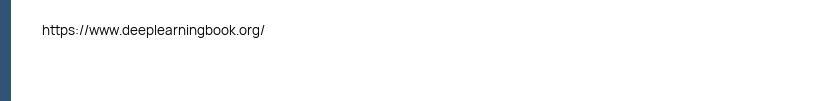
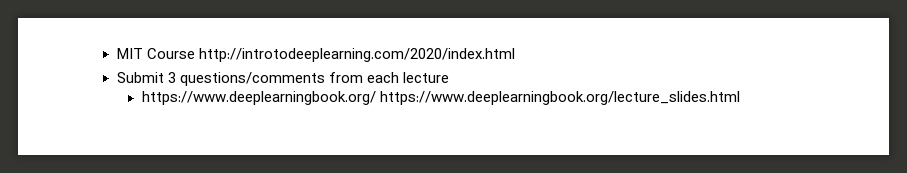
[42,25,265,38] https://www.deeplearningbook.org/ -> [116,48,515,62] [116,72,449,86] [141,91,740,105] MIT Course http://introtodeeplearning.com/2020/index.html // Submit 3 questions/comments from each lecture // https://www.deeplearningbook.org/ https://www.deeplearningbook.org/lecture_slides.html

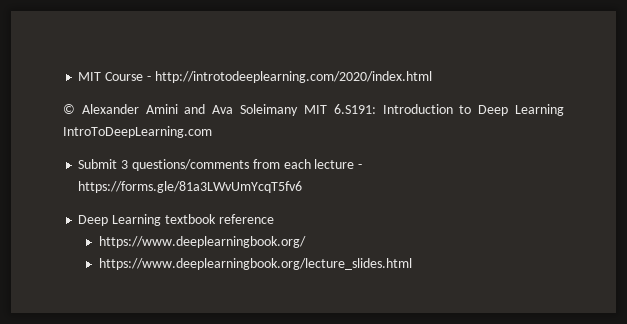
(195, 53) none -> [146,76,151,81] -
(515, 55) none -> [63,104,564,116] [63,126,212,138] // © Alexander Amini and Ava Soleimany MIT 6.S191: Introduction to Deep Learning IntroToDeepLearning.com
(449, 77) none -> [358,164,363,169] [78,181,303,193] [78,214,274,226] - https://forms.gle/81a3LWvUmYcqT5fv6 // Deep Learning textbook reference
(376, 98) none -> (306, 242) //

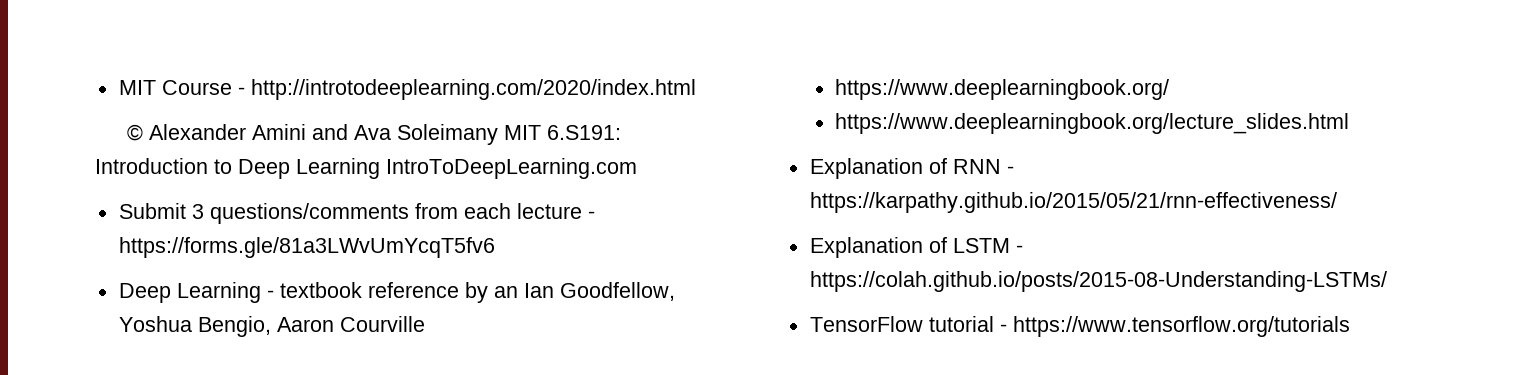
(162, 220) none -> [266,290,274,298] -
[98,236,306,248] [98,258,412,270] // https://www.deeplearningbook.org/ // https://www.deeplearningbook.org/lecture_slides.html -> [464,282,675,303] [118,316,425,337] [835,79,1170,100] [835,113,1350,134] [809,158,1014,179] [809,192,1337,213] [809,237,1023,258] [809,271,1387,292] [809,316,1350,337] by an Ian Goodfellow, Yoshua Bengio, Aaron Courville // https://www.deeplearningbook.org/ // https://www.deeplearningbook.org/lecture_slides.html // Explanation of RNN - https://karpathy.github.io/2015/05/21/rnn-effectiveness/ // Explanation of LSTM - https://colah.github.io/posts/2015-08-Understanding-LSTMs/ // TensorFlow tutorial - https://www.tensorflow.org/tutorials

